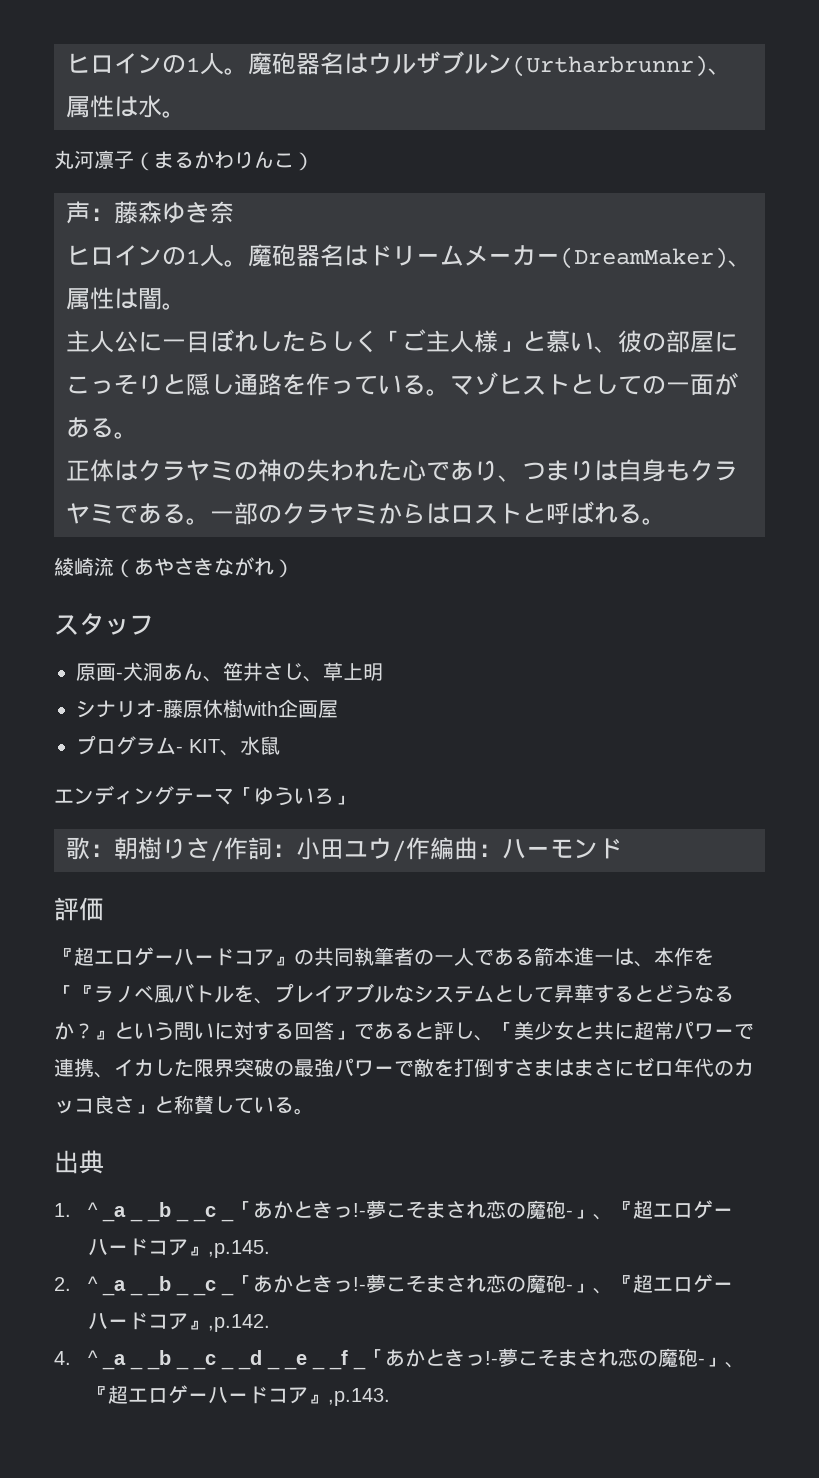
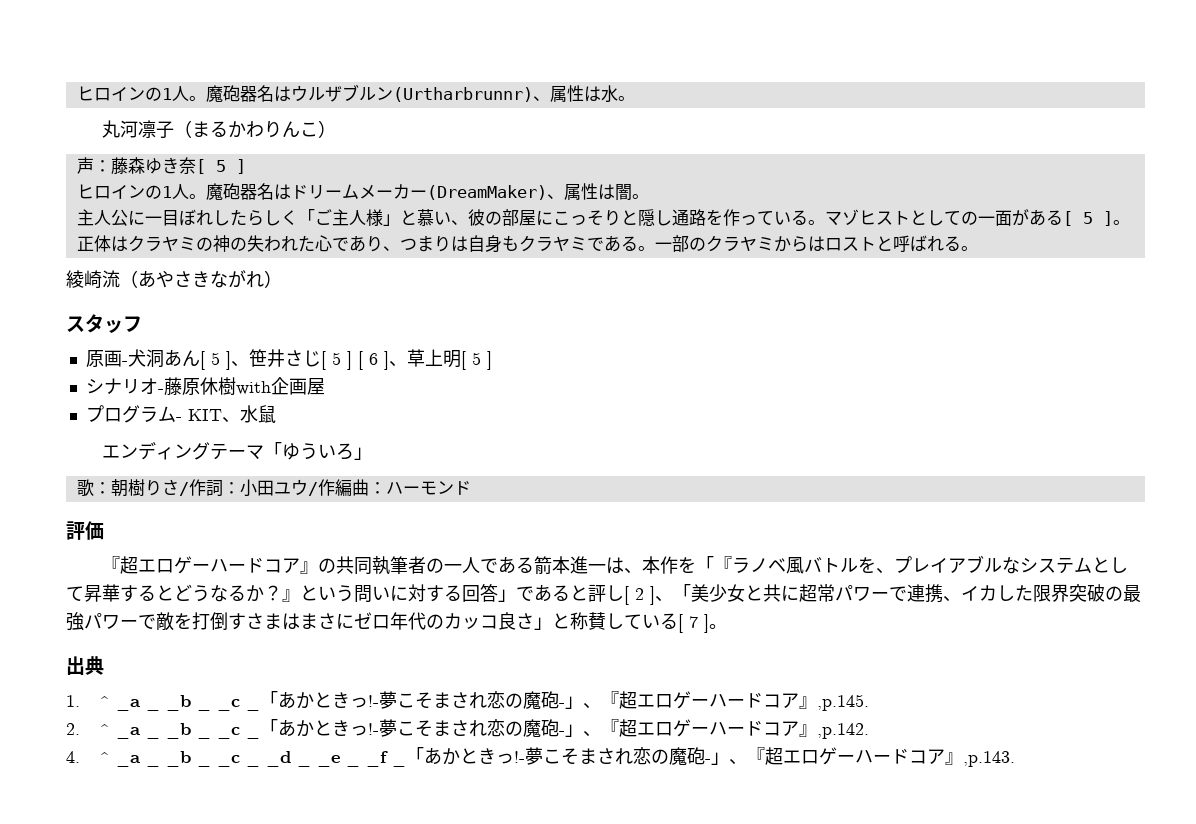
(234, 212) none -> [195,159,246,174] [ 5 ]
(114, 428) none -> [1062,211,1113,226] [ 5 ]
[203,662,303,682] 、笹井さじ -> [199,349,389,370] [ 5 ]、笹井さじ[ 5 ] [ 6 ]
(383, 672) none -> [460,351,492,370] [ 5 ]
(474, 1030) none -> [624,586,655,605] [ 2 ]
(294, 1105) none -> [678,614,709,633] [ 7 ]

